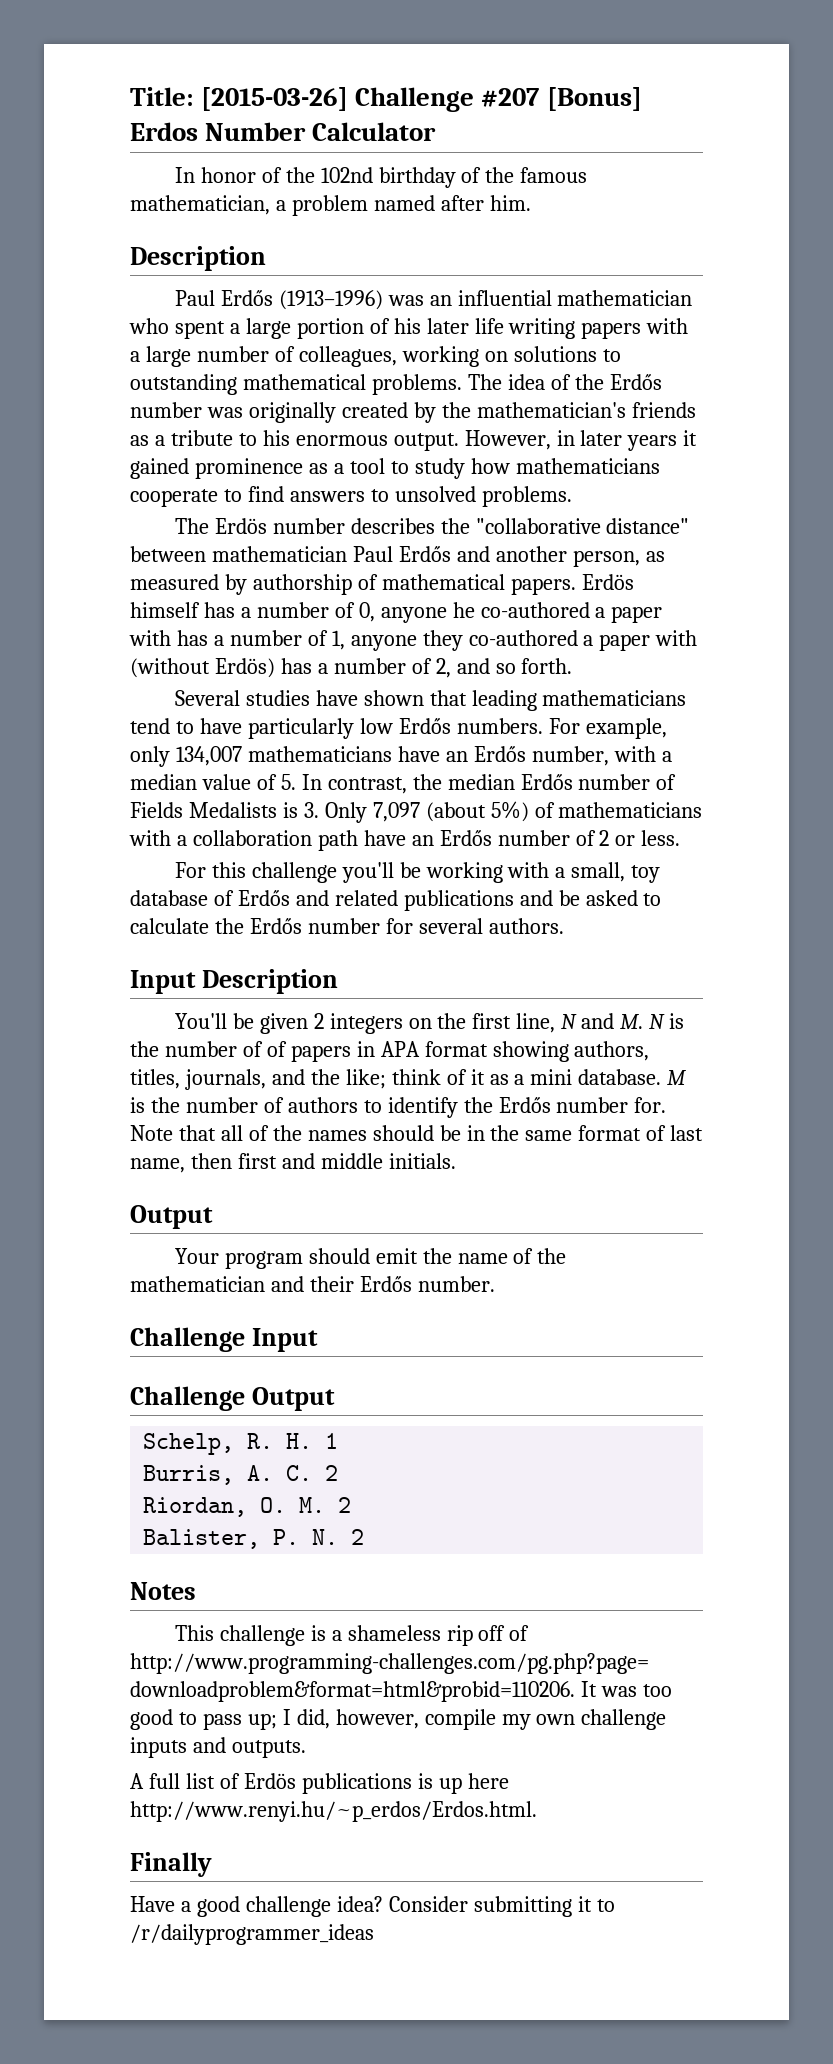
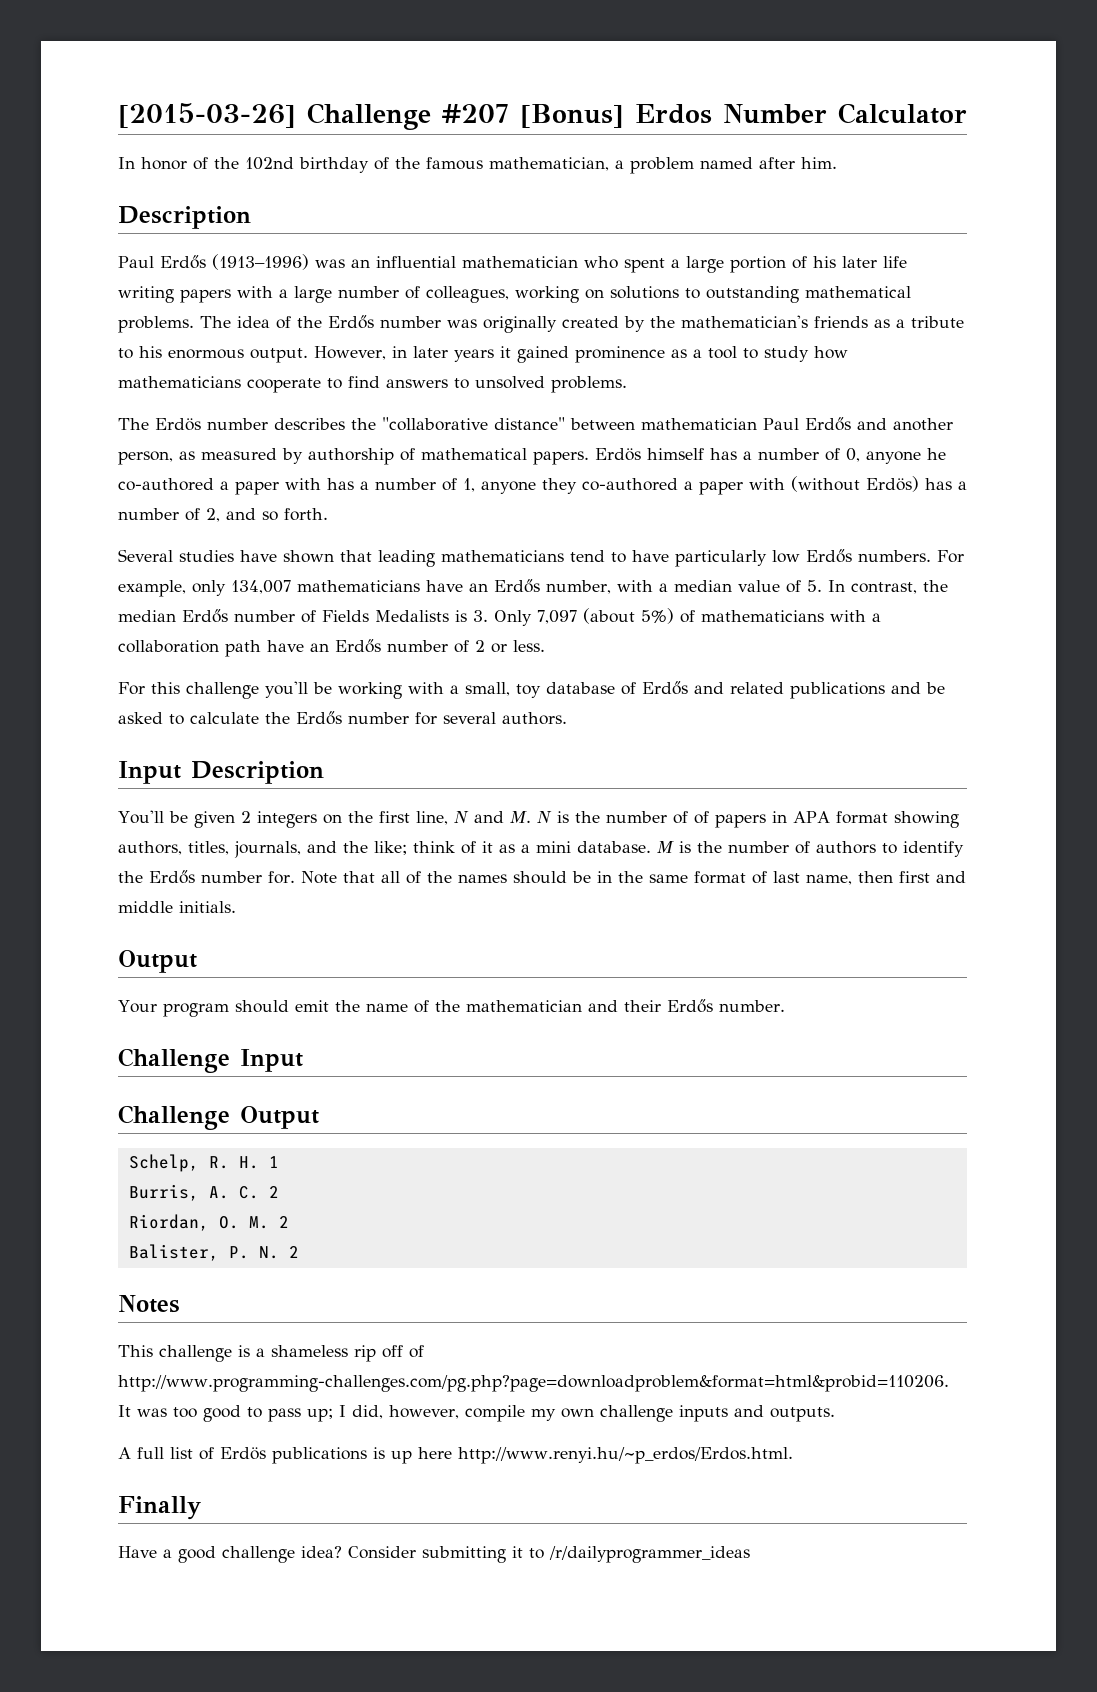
[130,87,194,106] Title: -> (118, 115) none

